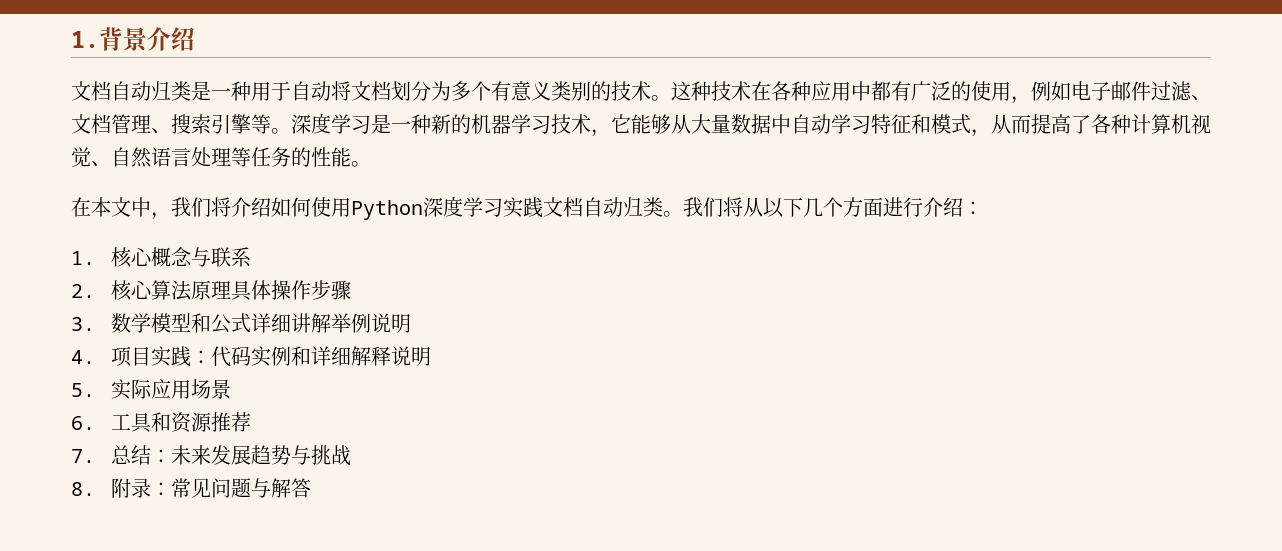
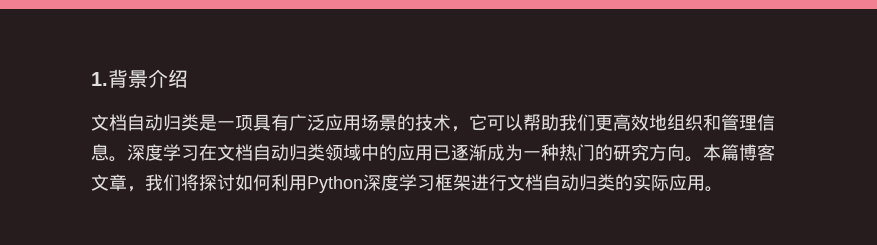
[231,81,1211,104] [71,113,1211,137] [71,147,371,168] [71,197,331,220] 种用于自动将文档划分为多个有意义类别的技术。这种技术在各种应用中都有广泛的使用，例如电子邮件过滤、文档管理、搜索引擎等。深度学习是一种新的机器学习技术，它能够从大量数据中自动学习特征和模式，从而提高了各种计算机视觉、自然语言处理等任务的性能。 // 在本文中，我们将介绍如何使 -> [235,114,775,132] [91,144,775,162] [91,174,289,192] 项具有广泛应用场景的技术，它可以帮助我们更高效地组织和管理信息。深度学习在文档自动归类领域中的应用已逐渐成为一种热门的研究方向。本篇博客文章，我们将探讨如何利
[503,197,983,218] [71,247,251,268] [71,280,351,301] [71,313,411,334] [71,346,431,367] [71,379,231,400] [71,412,251,433] [71,445,351,466] [71,478,311,498] 实践文档自动归类。我们将从以下几个方面进行介绍： // 1.核心概念与联系 // 2.核心算法原理具体操作步骤 // 3.数学模型和公式详细讲解举例说明 // 4.项目实践：代码实例和详细解释说明 // 5.实际应用场景 // 6.工具和资源推荐 // 7.总结：未来发展趋势与挑战 // 8.附录：常见问题与解答 -> [435,174,723,192] 框架进行文档自动归类的实际应用。

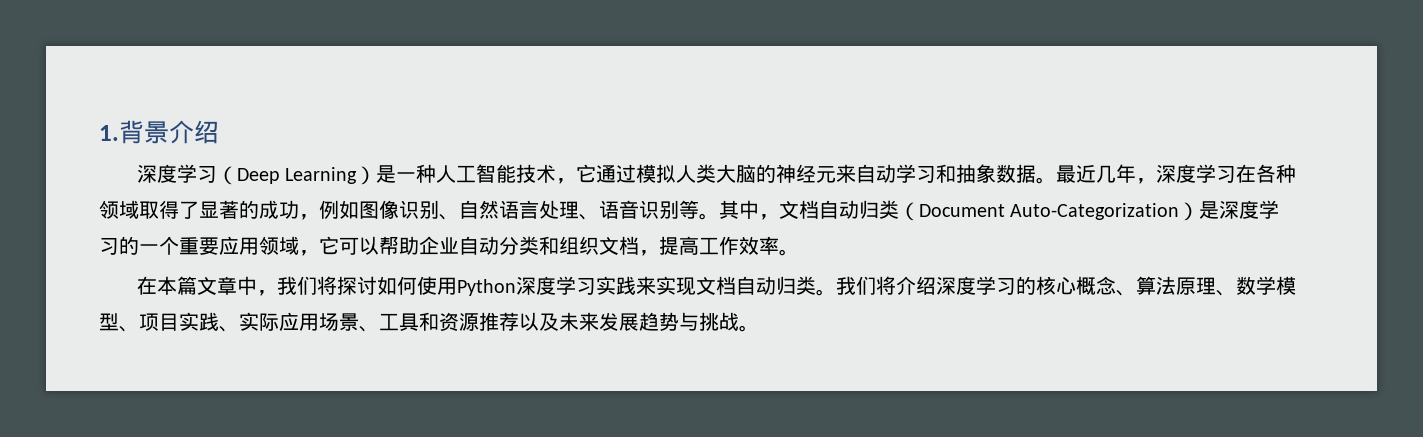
[91,114,775,132] [91,144,775,162] [91,174,127,191] 文档自动归类是一项具有广泛应用场景的技术，它可以帮助我们更高效地组织和管理信息。深度学习在文档自动归类领域中的应用已逐渐成为一种热门的研究方向。本篇博客文章 -> [137,164,1297,185] [99,200,1280,221] [99,236,799,256] [137,276,258,295] 深度学习（Deep Learning）是一种人工智能技术，它通过模拟人类大脑的神经元来自动学习和抽象数据。最近几年，深度学习在各种领域取得了显著的成功，例如图像识别、自然语言处理、语音识别等。其中，文档自动归类（Document Auto-Categorization）是深度学习的一个重要应用领域，它可以帮助企业自动分类和组织文档，提高工作效率。 // 在本篇文章中
[271,174,289,191] 利 -> [417,276,438,295] 使
[435,174,705,191] 框架进行文档自动归类的实际应用 -> [596,276,1297,296] [99,312,739,332] 实践来实现文档自动归类。我们将介绍深度学习的核心概念、算法原理、数学模型、项目实践、实际应用场景、工具和资源推荐以及未来发展趋势与挑战

